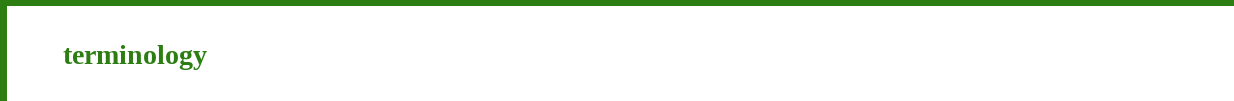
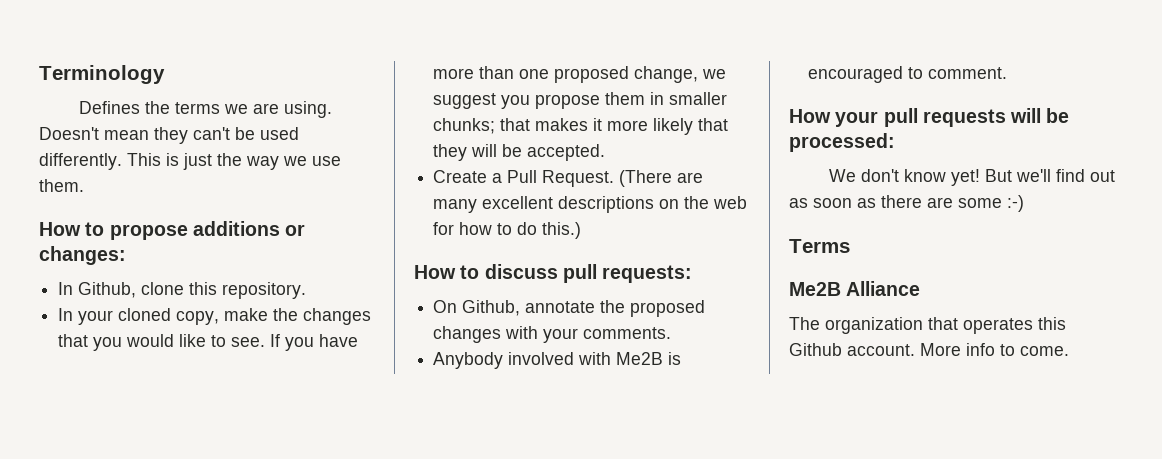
[63,45,207,70] terminology -> [39,65,165,84] [78,101,332,118] [39,127,299,144] [39,153,341,170] [39,179,84,192] [39,221,306,240] [39,246,126,265] [58,282,307,299] [58,308,372,325] [58,334,359,351] [433,66,727,83] [433,92,728,109] [433,118,729,135] [433,144,606,161] [433,170,704,187] [433,196,748,213] [433,222,582,239] [414,264,693,283] [433,300,706,317] [433,326,672,343] [433,352,682,369] [808,66,1008,83] [789,108,1070,127] [789,133,895,152] [828,169,1115,186] [789,195,1024,212] [789,239,850,253] [789,281,921,296] [789,317,1066,334] [789,343,1069,356] Terminology // Defines the terms we are using. Doesn't mean they can't be used differently. This is just the way we use them. // How to propose additions or changes: // In Github, clone this repository. // In your cloned copy, make the changes that you would like to see. If you have more than one proposed change, we suggest you propose them in smaller chunks; that makes it more likely that they will be accepted. // Create a Pull Request. (There are many excellent descriptions on the web for how to do this.) // How to discuss pull requests: // On Github, annotate the proposed changes with your comments. // Anybody involved with Me2B is encouraged to comment. // How your pull requests will be processed: // We don't know yet! But we'll find out as soon as there are some :-) // Terms // Me2B Alliance // The organization that operates this Github account. More info to come.

